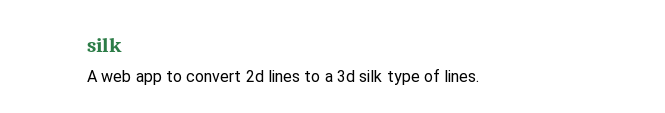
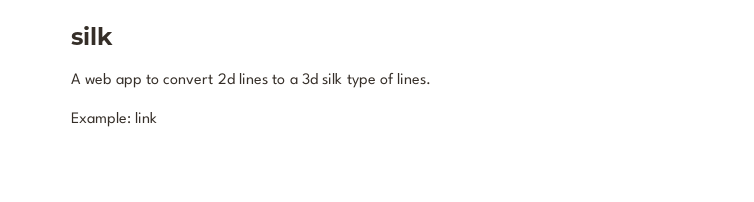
(480, 76) none -> [71,112,158,127] // Example: link

